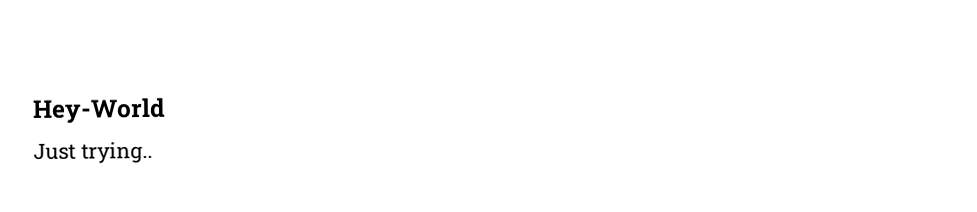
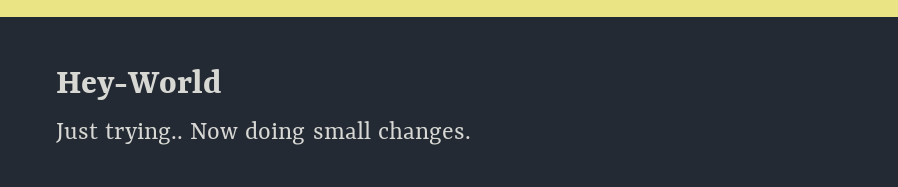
(153, 152) none -> [190,121,471,145] Now doing small changes.

